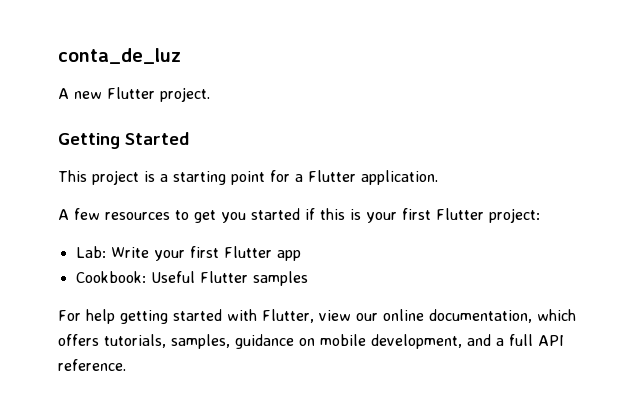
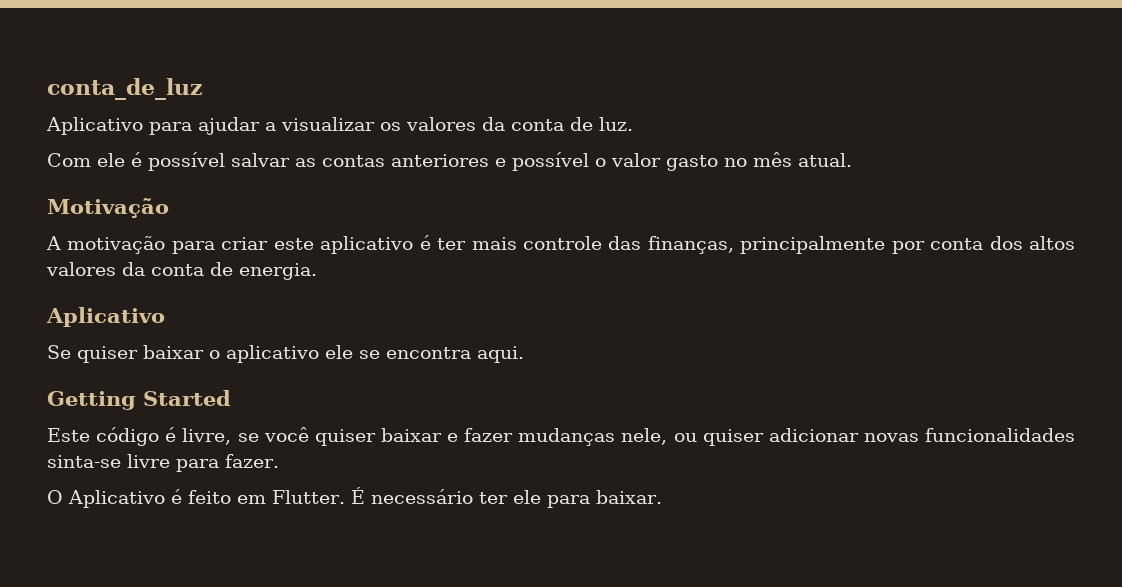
[58,87,210,102] [58,132,189,149] [58,170,438,185] [58,208,540,223] [75,246,301,261] [75,271,308,286] [58,309,576,324] [58,334,564,349] [58,359,126,371] A new Flutter project. // Getting Started // This project is a starting point for a Flutter application. // A few resources to get you started if this is your first Flutter project: // Lab: Write your first Flutter app // Cookbook: Useful Flutter samples // For help getting started with Flutter, view our online documentation, which offers tutorials, samples, guidance on mobile development, and a full API reference. -> [46,117,633,135] [47,152,852,171] [47,198,169,218] [46,235,1075,254] [46,262,317,280] [46,307,165,327] [47,345,524,363] [47,390,231,410] [47,427,1075,446] [47,454,279,472] [47,487,662,508] Aplicativo para ajudar a visualizar os valores da conta de luz. // Com ele é possível salvar as contas anteriores e possível o valor gasto no mês atual. // Motivação // A motivação para criar este aplicativo é ter mais controle das finanças, principalmente por conta dos altos valores da conta de energia. // Aplicativo // Se quiser baixar o aplicativo ele se encontra aqui. // Getting Started // Este código é livre, se você quiser baixar e fazer mudanças nele, ou quiser adicionar novas funcionalidades sinta-se livre para fazer. // O Aplicativo é feito em Flutter. É necessário ter ele para baixar.

